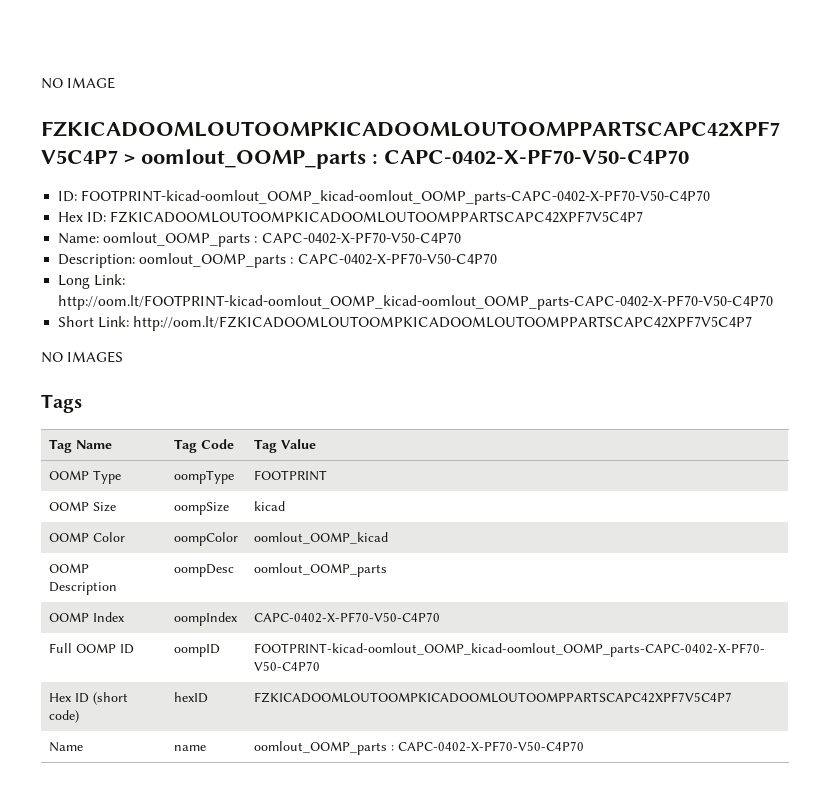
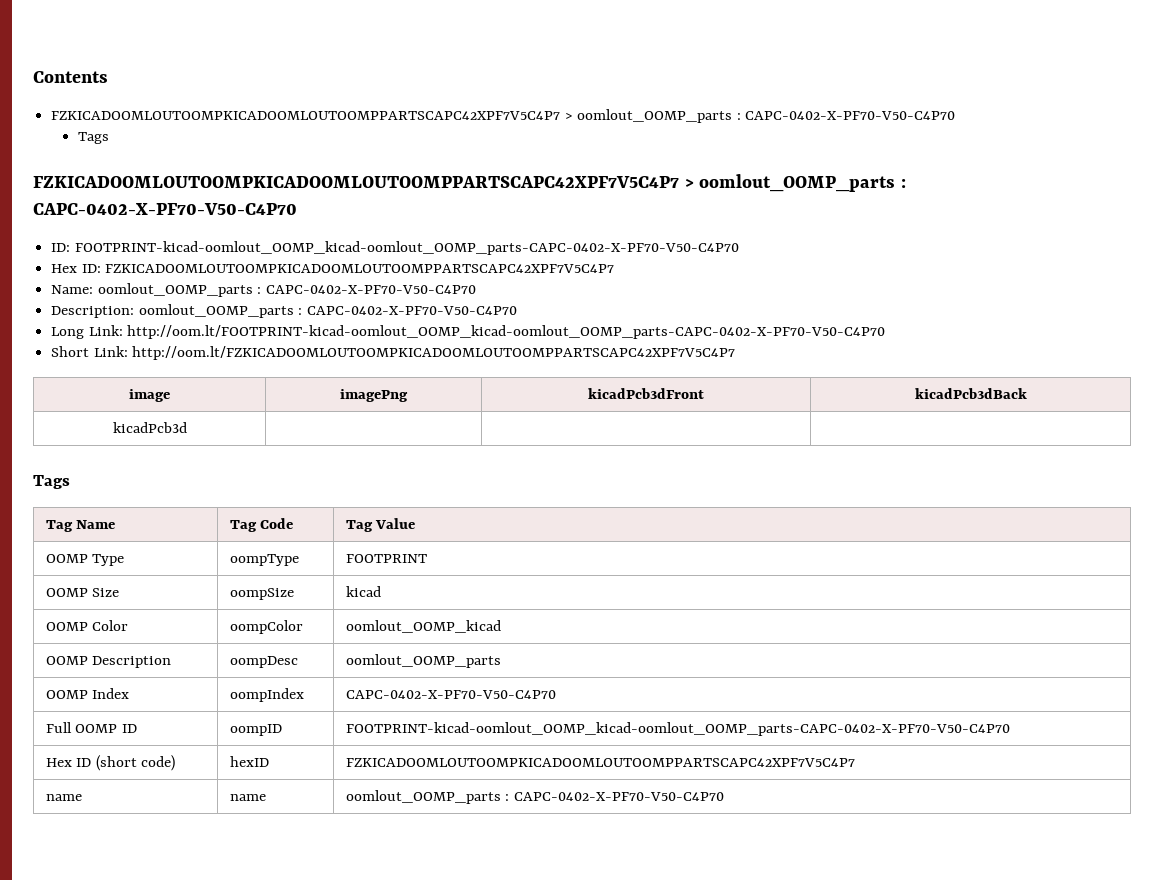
[41,77,116,89] NO IMAGE -> [33,71,108,83] [51,109,955,123] [77,132,109,144] Contents // FZKICADOOMLOUTOOMPKICADOOMLOUTOOMPPARTSCAPC42XPF7V5C4P7 > oomlout_OOMP_parts : CAPC-0402-X-PF70-V50-C4P70 // Tags
[41,351,124,363] // NO IMAGES -> [129,389,170,402] [340,389,408,402] [588,388,705,399] [914,388,1027,399] [112,422,187,433] // image | imagePng | kicadPcb3dFront | kicadPcb3dBack // kicadPcb3d | | |
[48,742,83,752] Name -> [45,794,82,801] name

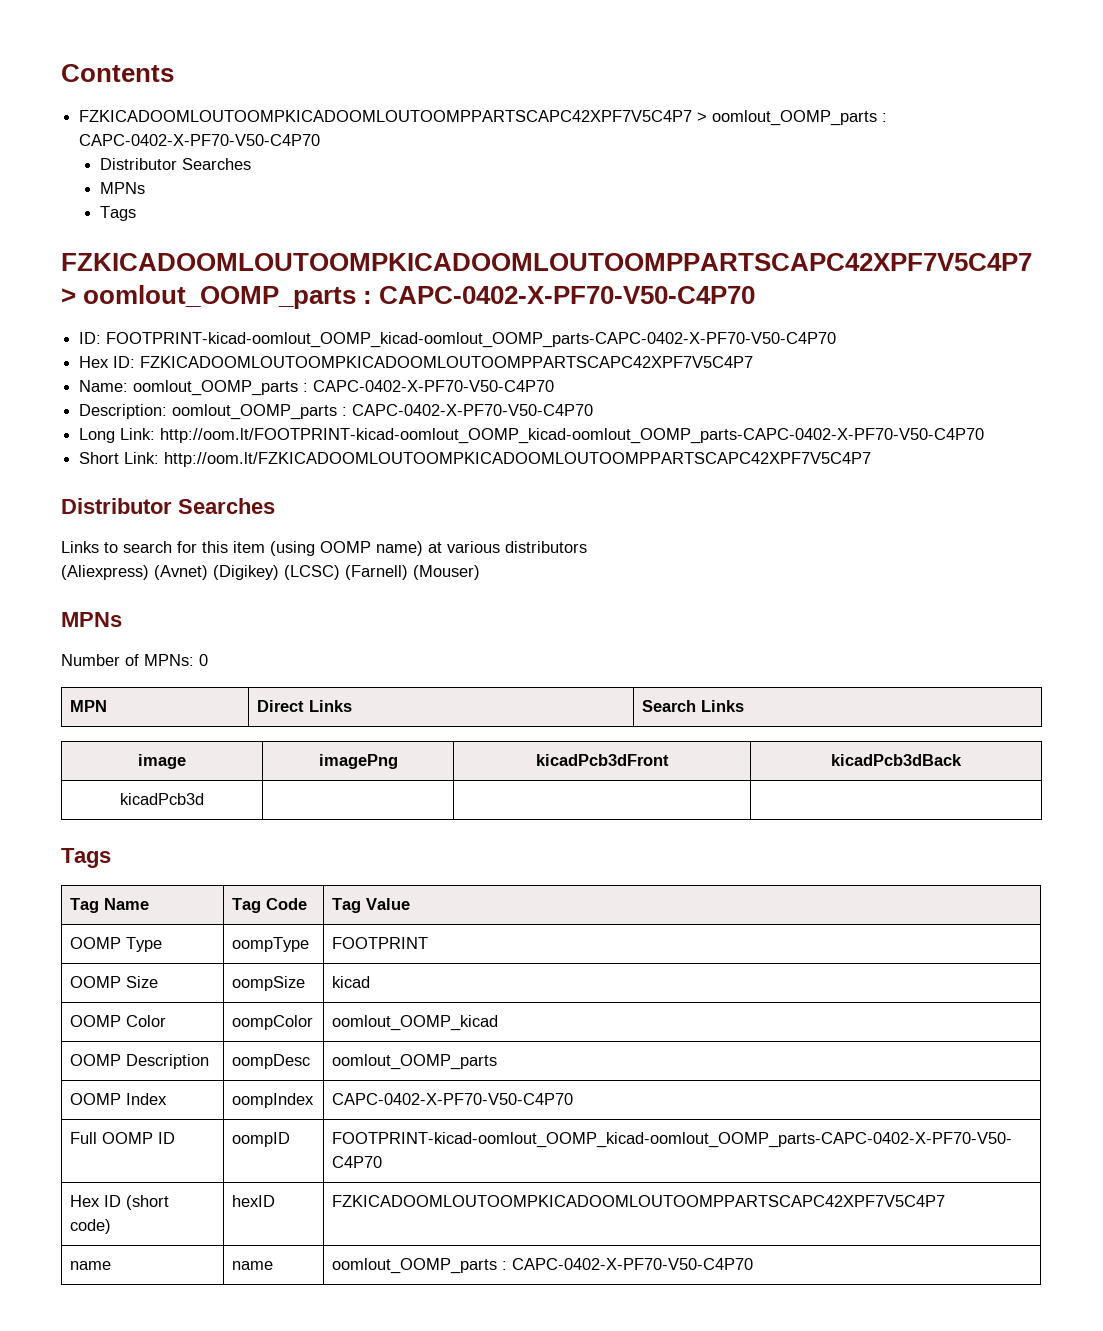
(955, 115) none -> [99,158,251,170] [99,182,145,194] // Distributor Searches // MPNs
(736, 353) none -> [61,498,275,514] [61,541,587,556] [61,565,480,580] [61,612,122,627] [61,654,208,666] [70,700,108,712] [257,700,353,712] [642,700,745,712] // Distributor Searches // Links to search for this item (using OOMP name) at various distributors // (Aliexpress) (Avnet) (Digikey) (LCSC) (Farnell) (Mouser) // MPNs // Number of MPNs: 0 // MPN | Direct Links | Search Links

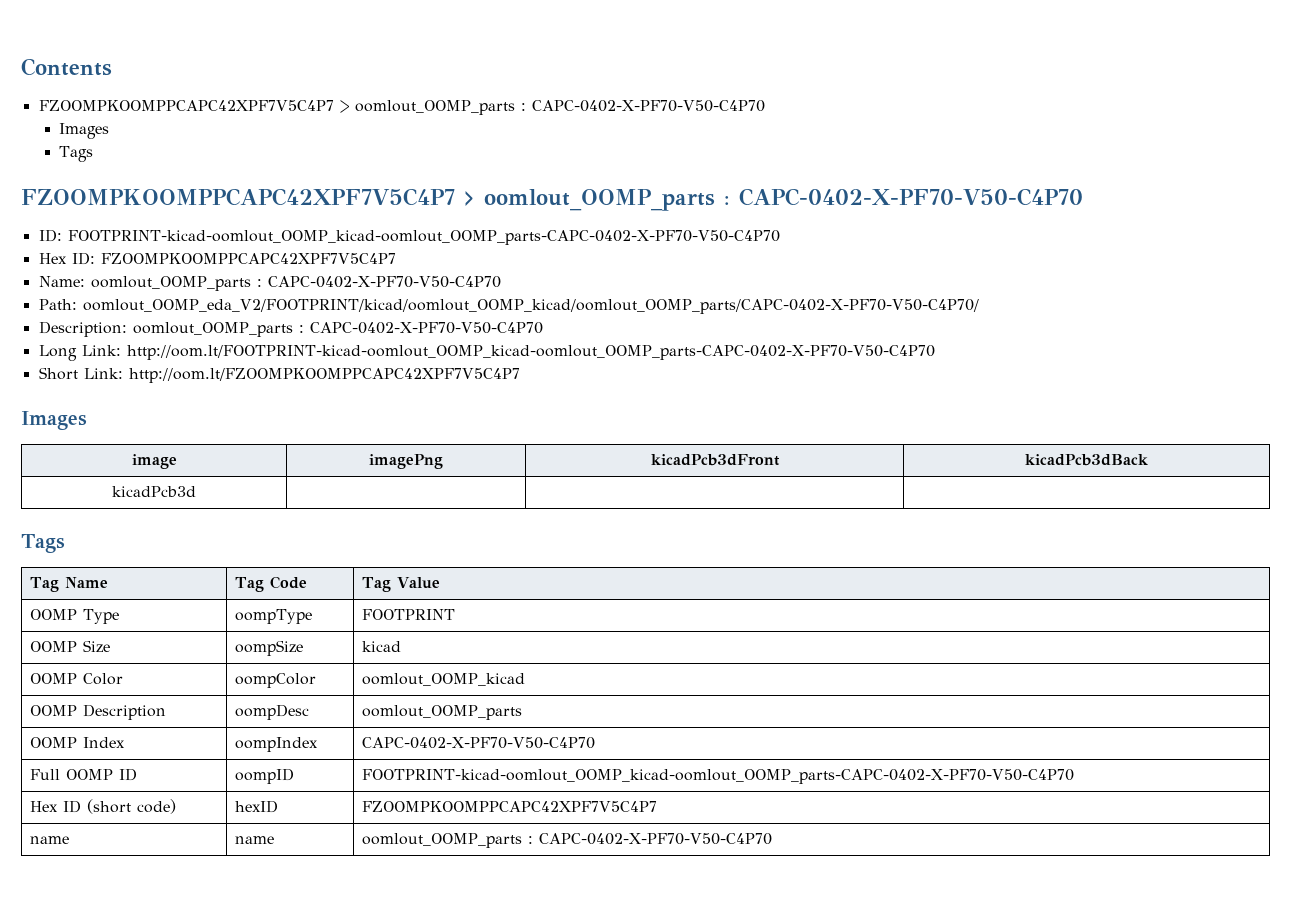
[79,110,888,126] [79,134,321,146] [99,158,251,170] [99,182,145,194] [99,206,136,221] [61,253,1032,271] FZKICADOOMLOUTOOMPKICADOOMLOUTOOMPPARTSCAPC42XPF7V5C4P7 > oomlout_OOMP_parts : CAPC-0402-X-PF70-V50-C4P70 // Distributor Searches // MPNs // Tags // FZKICADOOMLOUTOOMPKICADOOMLOUTOOMPPARTSCAPC42XPF7V5C4P7 -> [38,100,765,115] [59,123,110,139] [59,146,94,162] [21,188,455,206] FZOOMPKOOMPPCAPC42XPF7V5C4P7 > oomlout_OOMP_parts : CAPC-0402-X-PF70-V50-C4P70 // Images // Tags // FZOOMPKOOMPPCAPC42XPF7V5C4P7
[140,356,754,368] FZKICADOOMLOUTOOMPKICADOOMLOUTOOMPPARTSCAPC42XPF7V5C4P7 -> [100,253,396,264] FZOOMPKOOMPPCAPC42XPF7V5C4P7
(555, 386) none -> [38,299,979,314] // Path: oomlout_OOMP_eda_V2/FOOTPRINT/kicad/oomlout_OOMP_kicad/oomlout_OOMP_parts/CAPC-0402-X-PF70-V50-C4P70/
[164,452,872,467] [61,498,275,514] [61,541,587,556] [61,565,480,580] [61,612,122,627] [61,654,208,666] [70,700,108,712] [257,700,353,712] [642,700,745,712] http://oom.lt/FZKICADOOMLOUTOOMPKICADOOMLOUTOOMPPARTSCAPC42XPF7V5C4P7 // Distributor Searches // Links to search for this item (using OOMP name) at various distributors // (Aliexpress) (Avnet) (Digikey) (LCSC) (Farnell) (Mouser) // MPNs // Number of MPNs: 0 // MPN | Direct Links | Search Links -> [128,368,520,383] [21,411,87,430] http://oom.lt/FZOOMPKOOMPPCAPC42XPF7V5C4P7 // Images
[332,1195,946,1207] FZKICADOOMLOUTOOMPKICADOOMLOUTOOMPPARTSCAPC42XPF7V5C4P7 -> [362,801,658,812] FZOOMPKOOMPPCAPC42XPF7V5C4P7

